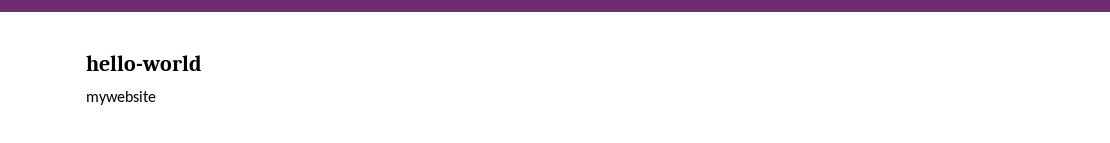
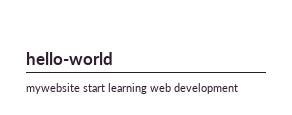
(156, 98) none -> [83,83,238,94] start learning web development

